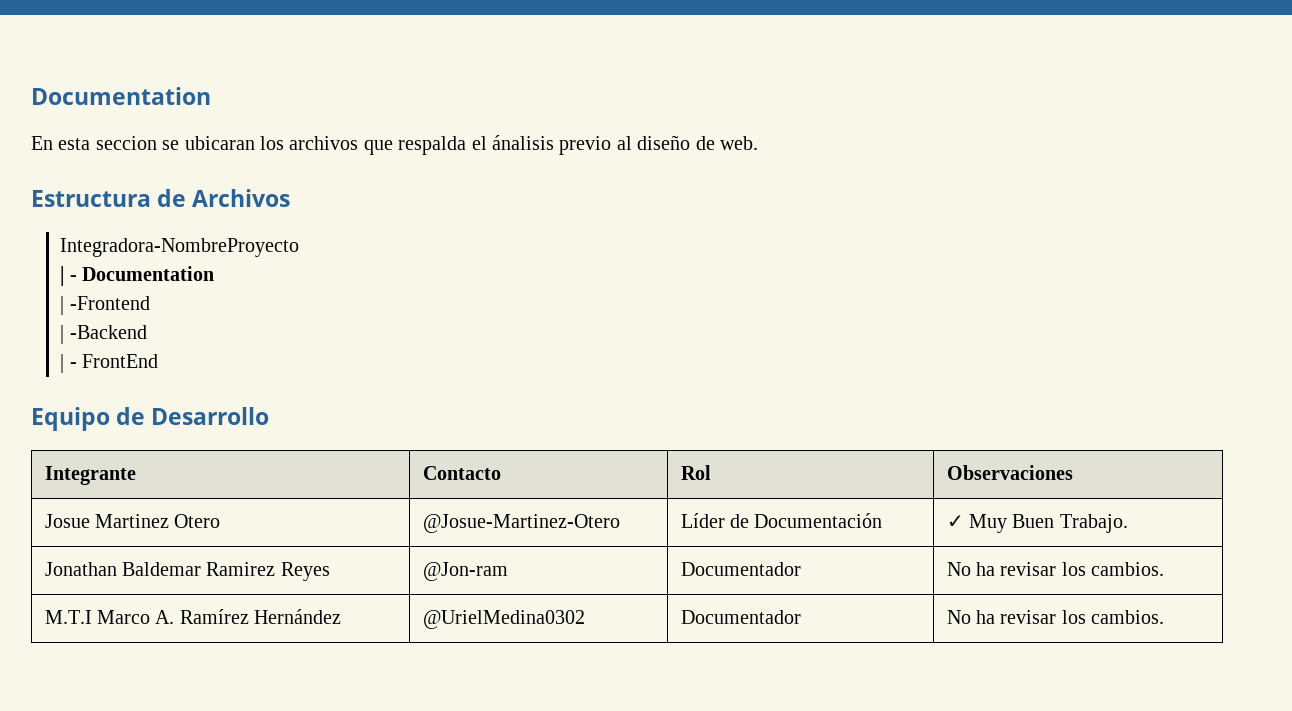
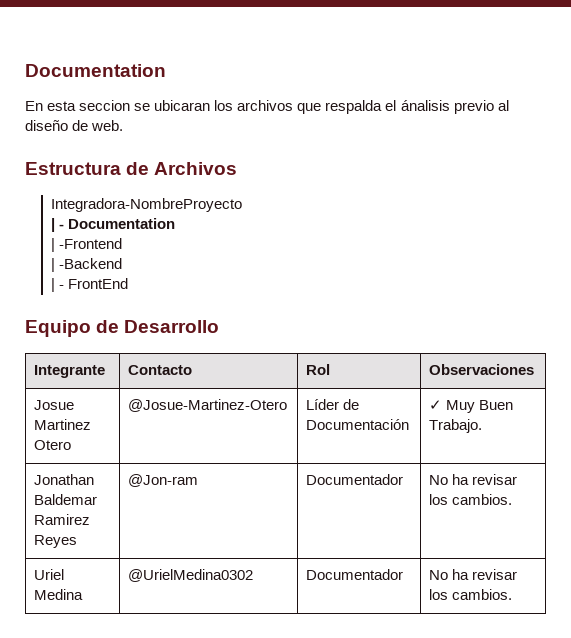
[44,609,342,624] M.T.I Marco A. Ramírez Hernández -> [33,569,64,580] [33,589,83,600] Uriel Medina

